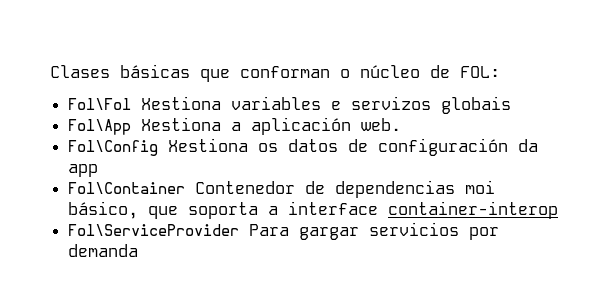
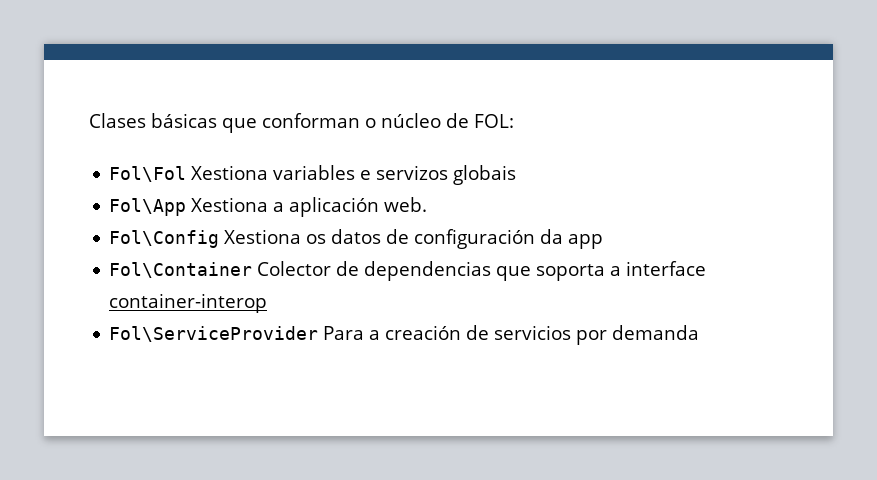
[195,181,296,194] Contenedor -> [257,261,332,276] Colector
[465,180,496,194] [68,201,139,219] moi básico, -> (492, 271) none
[299,227,360,240] gargar -> [369,325,490,340] a creación de

